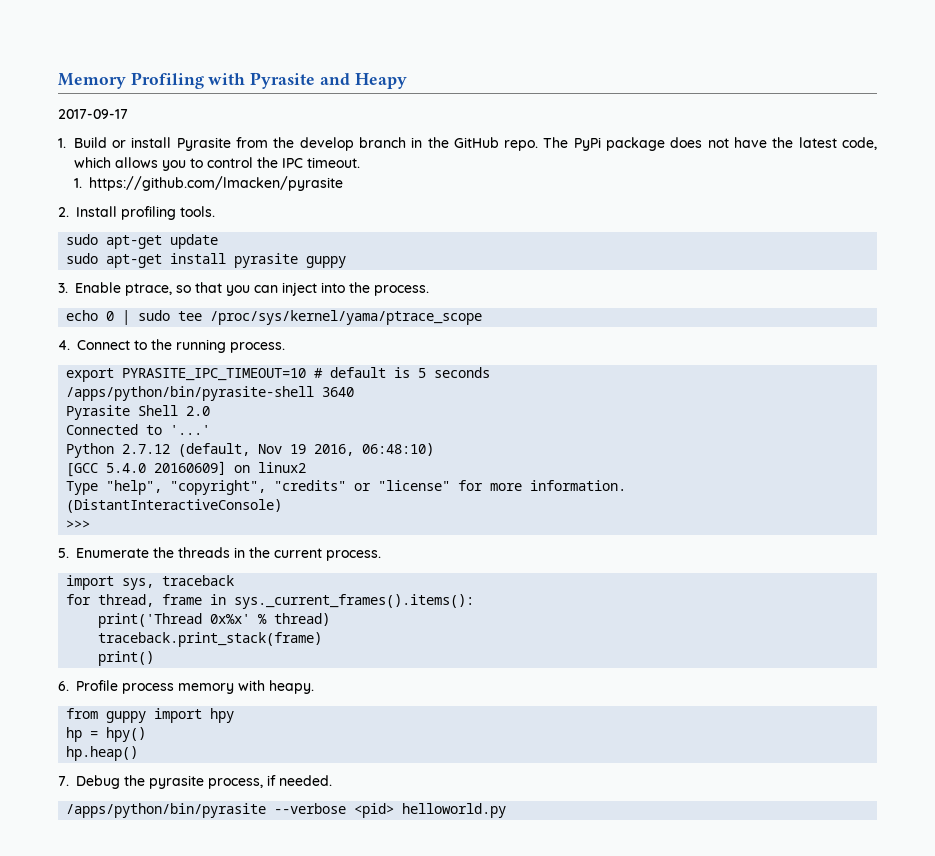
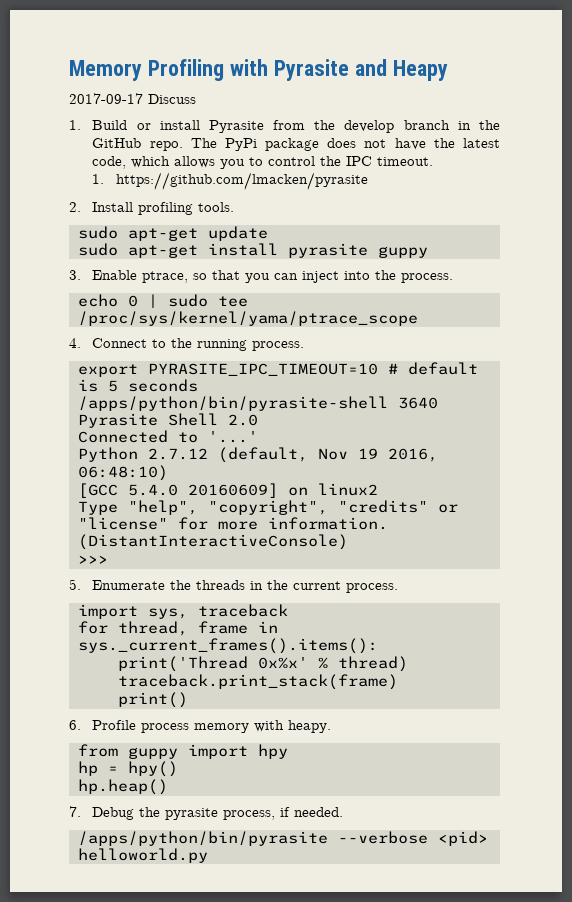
(128, 114) none -> [148,94,196,104] Discuss

